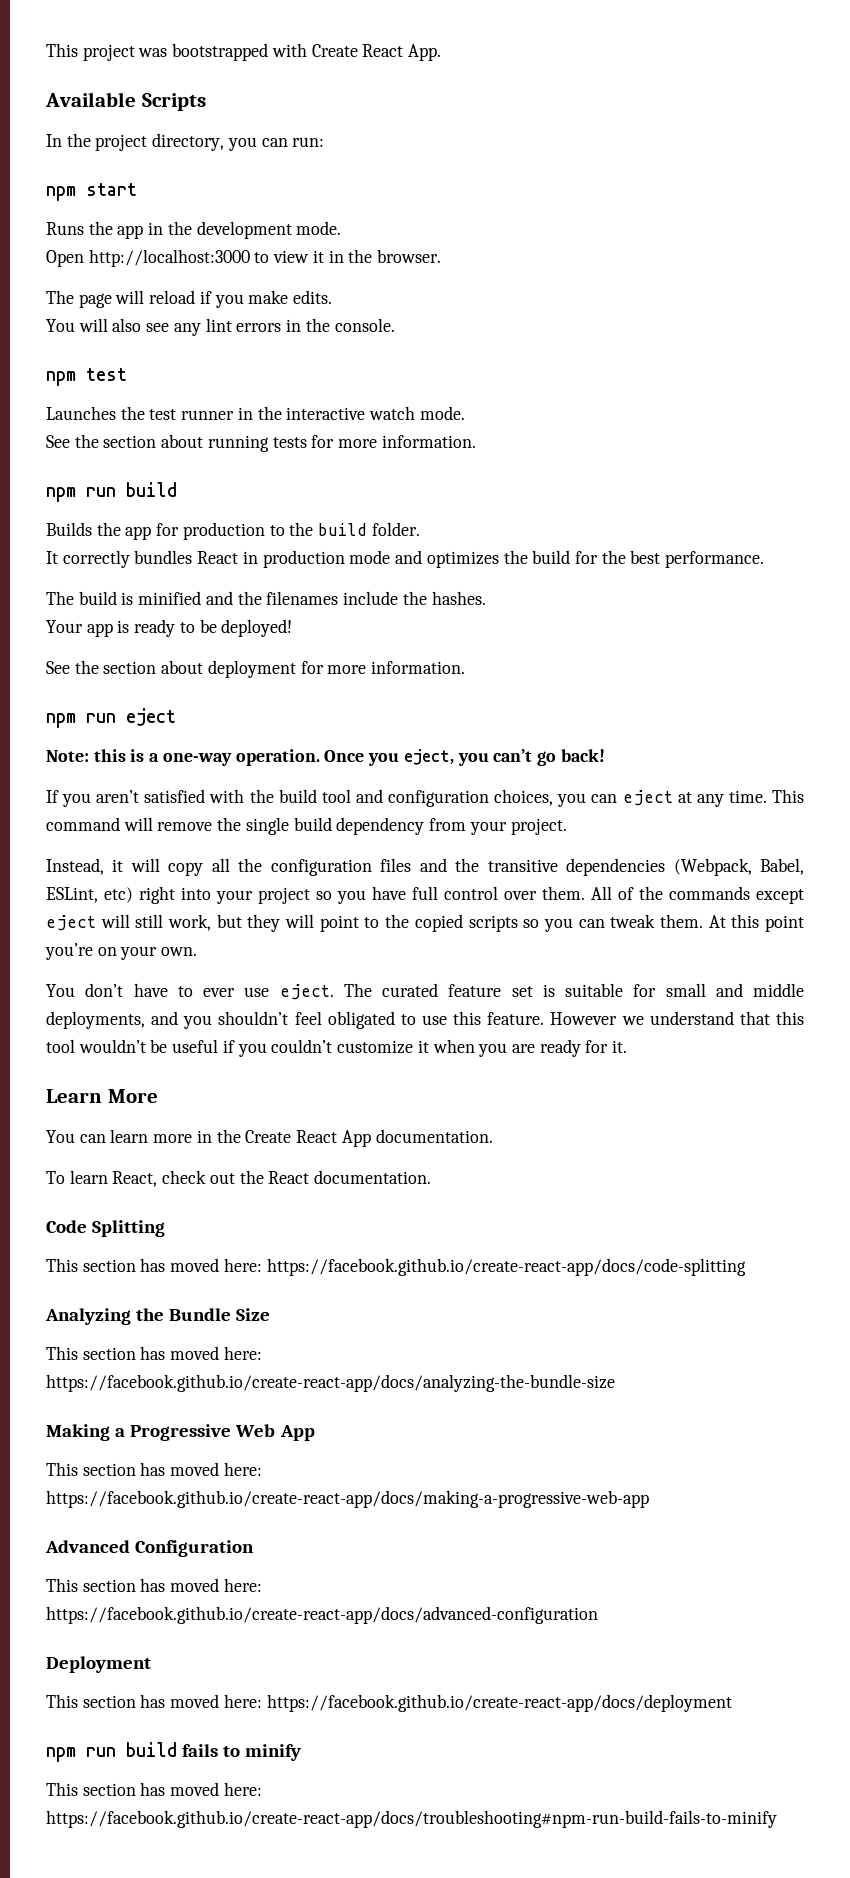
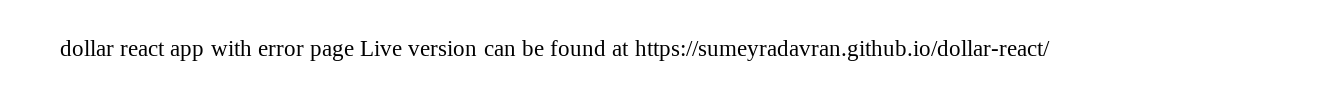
[46,43,442,61] [45,92,206,111] [46,133,325,151] [46,183,137,201] [46,221,342,239] [46,249,442,267] [46,290,333,308] [46,318,395,336] [46,368,127,386] [46,406,465,420] [46,434,476,452] [46,482,177,502] [46,522,420,540] [46,550,765,568] [46,591,486,605] [46,619,293,637] [46,660,466,678] [46,708,176,728] [46,749,605,766] [46,789,805,807] [46,817,567,835] [46,858,804,876] [46,886,804,904] [46,914,805,932] [45,943,198,960] [46,983,804,1000] [46,1011,804,1029] [46,1039,628,1057] [46,1089,158,1103] [46,1129,493,1147] [46,1170,432,1187] [46,1220,166,1237] [46,1258,746,1276] [45,1308,271,1325] [46,1346,262,1360] [46,1374,615,1392] [46,1424,315,1441] [46,1462,262,1476] [46,1490,649,1508] [45,1540,255,1557] [46,1578,262,1592] [46,1606,598,1624] [46,1656,151,1673] [46,1694,732,1712] [46,1742,302,1762] [46,1782,262,1796] [46,1810,777,1828] This project was bootstrapped with Create React App. // Available Scripts // In the project directory, you can run: // npm start // Runs the app in the development mode. // Open http://localhost:3000 to view it in the browser. // The page will reload if you make edits. // You will also see any lint errors in the console. // npm test // Launches the test runner in the interactive watch mode. // See the section about running tests for more information. // npm run build // Builds the app for production to the build folder. // It correctly bundles React in production mode and optimizes the build for the best performance. // The build is minified and the filenames include the hashes. // Your app is ready to be deployed! // See the section about deployment for more information. // npm run eject // Note: this is a one-way operation. Once you eject, you can’t go back! // If you aren’t satisfied with the build tool and configuration choices, you can eject at any time. This command will remove the single build dependency from your project. // Instead, it will copy all the configuration files and the transitive dependencies (Webpack, Babel, ESLint, etc) right into your project so you have full control over them. All of the commands except eject will still work, but they will point to the copied scripts so you can tweak them. At this point you’re on your own. // You don’t have to ever use eject. The curated feature set is suitable for small and middle deployments, and you shouldn’t feel obligated to use this feature. However we understand that this tool wouldn’t be useful if you couldn’t customize it when you are ready for it. // Learn More // You can learn more in the Create React App documentation. // To learn React, check out the React documentation. // Code Splitting // This section has moved here: https://facebook.github.io/create-react-app/docs/code-splitting // Analyzing the Bundle Size // This section has moved here: https://facebook.github.io/create-react-app/docs/analyzing-the-bundle-size // Making a Progressive Web App // This section has moved here: https://facebook.github.io/create-react-app/docs/making-a-progressive-web-app // Advanced Configuration // This section has moved here: https://facebook.github.io/create-react-app/docs/advanced-configuration // Deployment // This section has moved here: https://facebook.github.io/create-react-app/docs/deployment // npm run build fails to minify // This section has moved here: https://facebook.github.io/create-react-app/docs/troubleshooting#npm-run-build-fails-to-minify -> [60,40,1050,61] dollar react app with error page Live version can be found at https://sumeyradavran.github.io/dollar-react/

